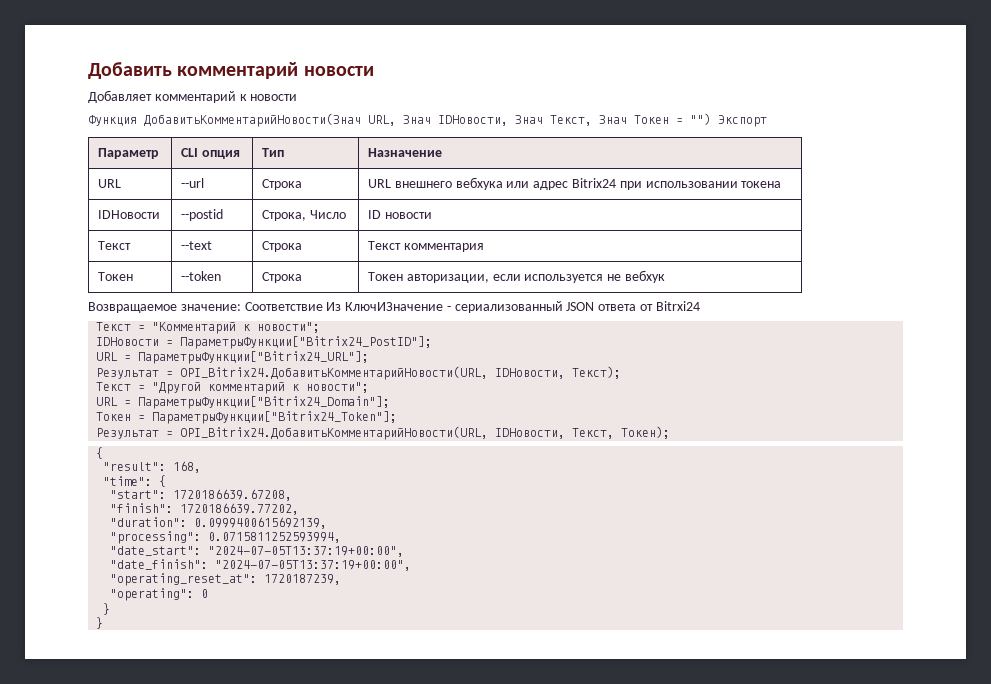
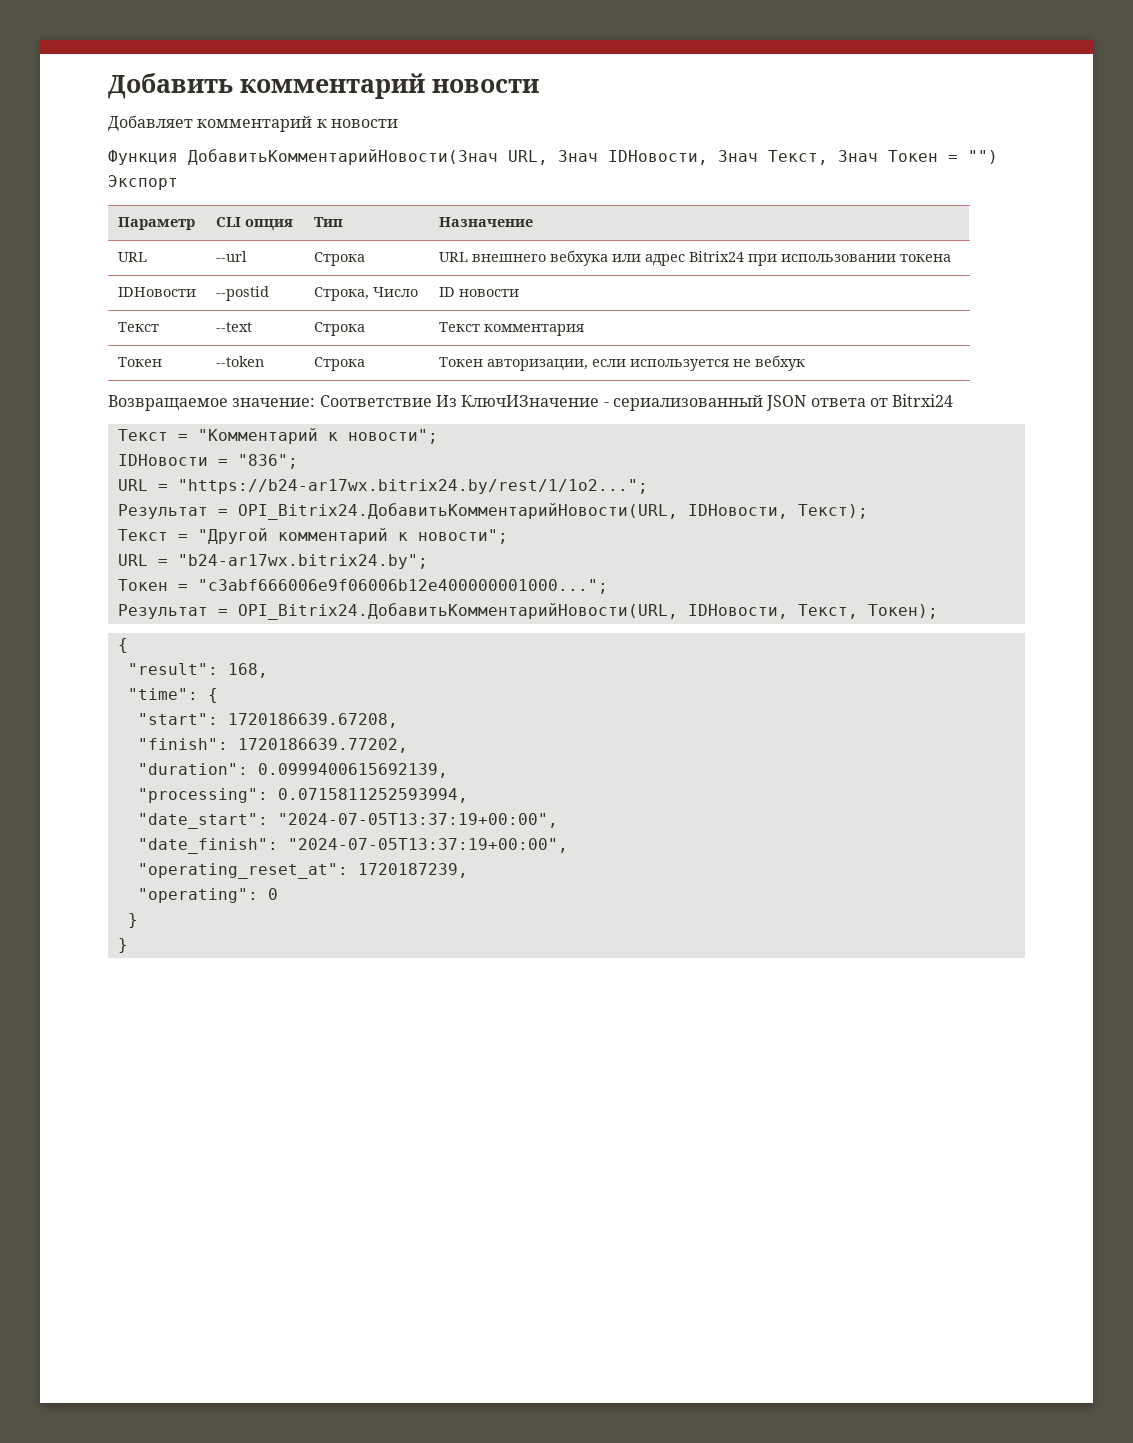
[180,336,433,349] [96,351,370,364] ПараметрыФункции["Bitrix24_PostID"]; // URL = ПараметрыФункции["Bitrix24_URL"]; -> [237,454,298,469] [117,479,648,494] "836"; // URL = "https://b24-ar17wx.bitrix24.by/rest/1/1o2...";
[138,396,391,409] [96,411,398,424] ПараметрыФункции["Bitrix24_Domain"]; // Токен = ПараметрыФункции["Bitrix24_Token"]; -> [177,554,428,569] [117,579,608,594] "b24-ar17wx.bitrix24.by"; // Токен = "c3abf666006e9f06006b12e400000001000...";

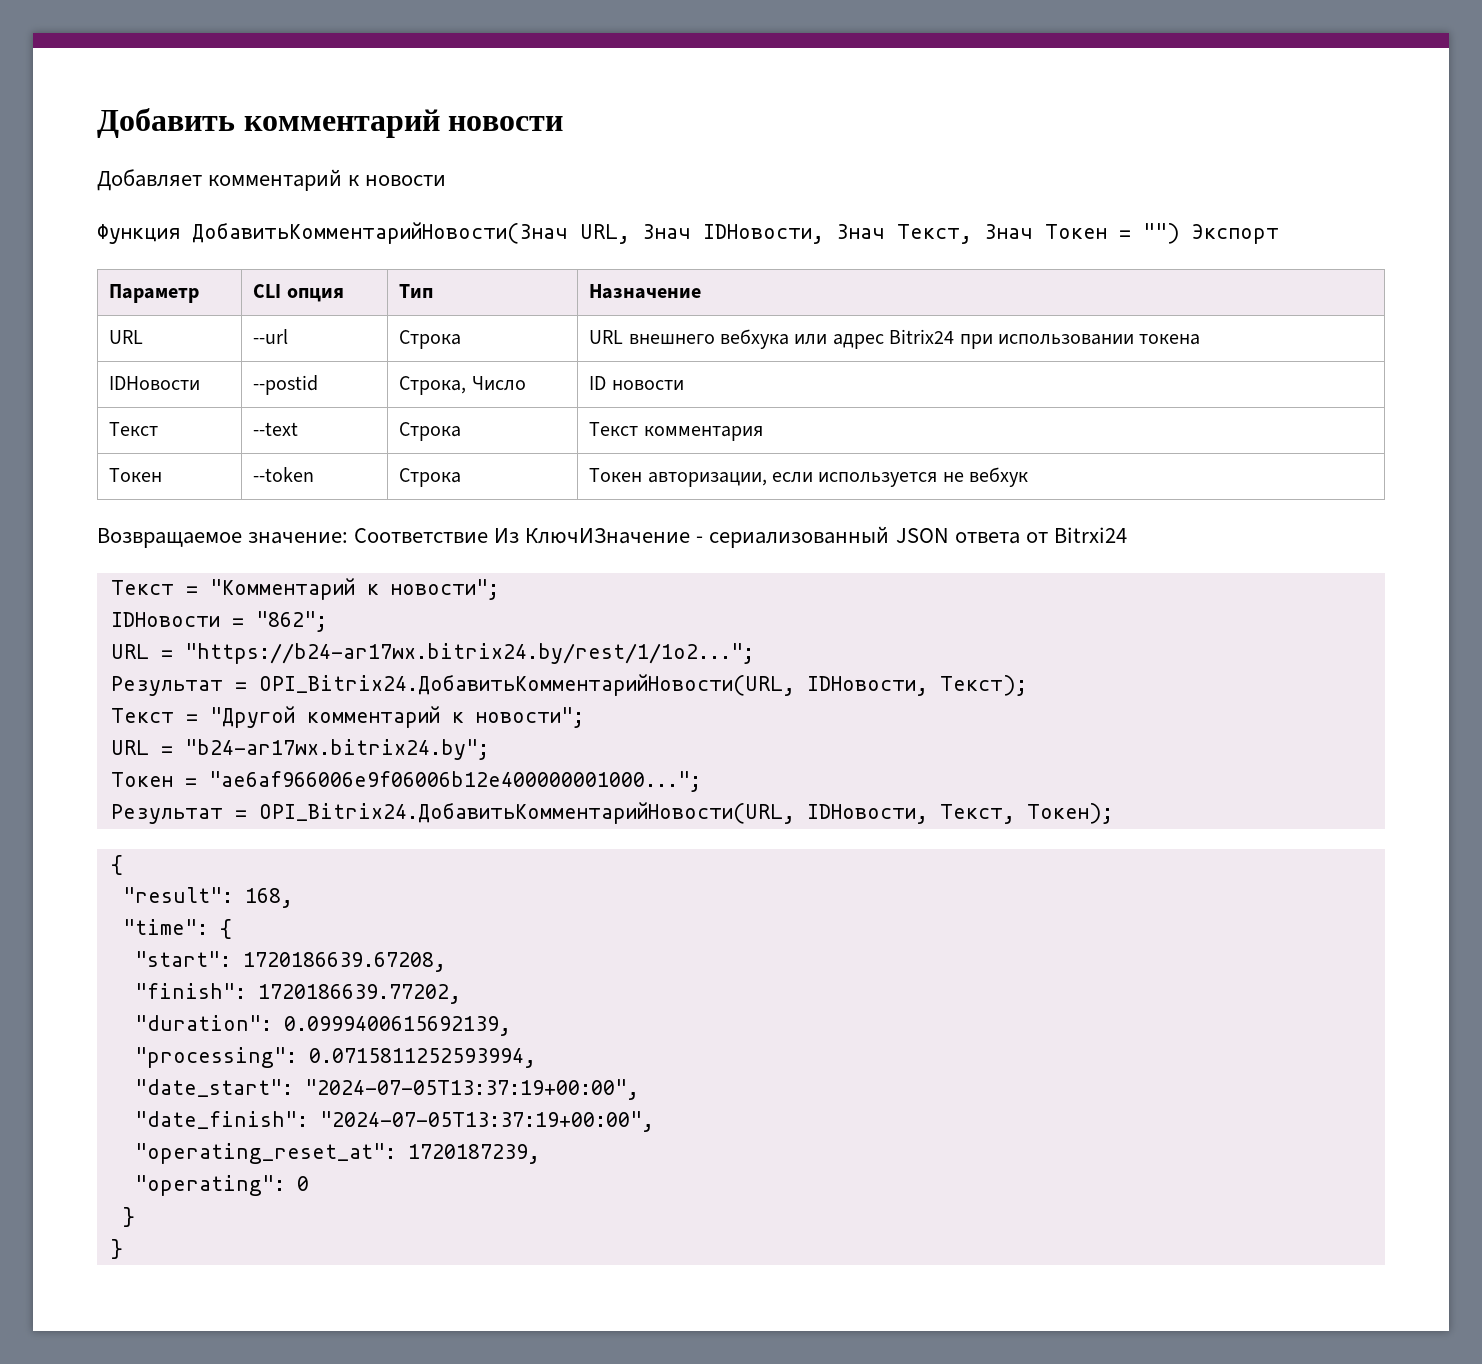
[237,454,298,469] "836"; -> [255,611,327,632] "862";
[197,579,608,594] "c3abf666006e9f06006b12e400000001000..."; -> [208,771,701,792] "ae6af966006e9f06006b12e400000001000...";

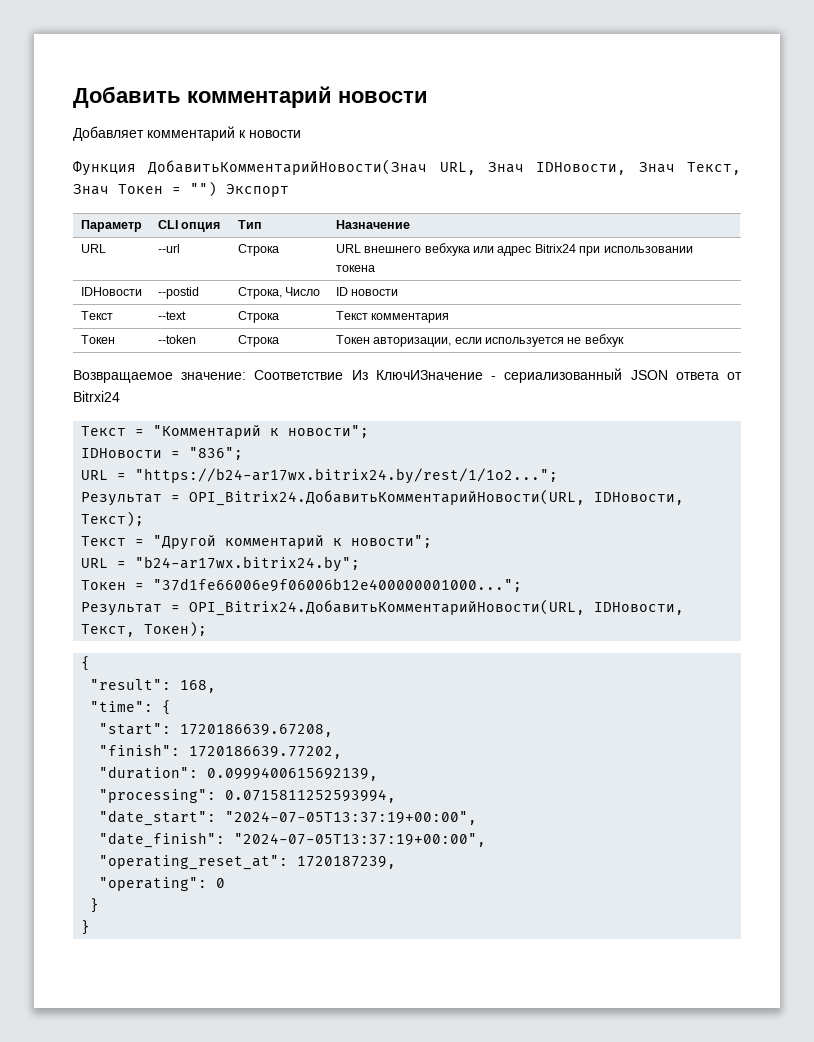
[255,611,327,632] "862"; -> [189,447,244,460] "836";
[208,771,701,792] "ae6af966006e9f06006b12e400000001000..."; -> [153,578,523,592] "37d1fe66006e9f06006b12e400000001000...";

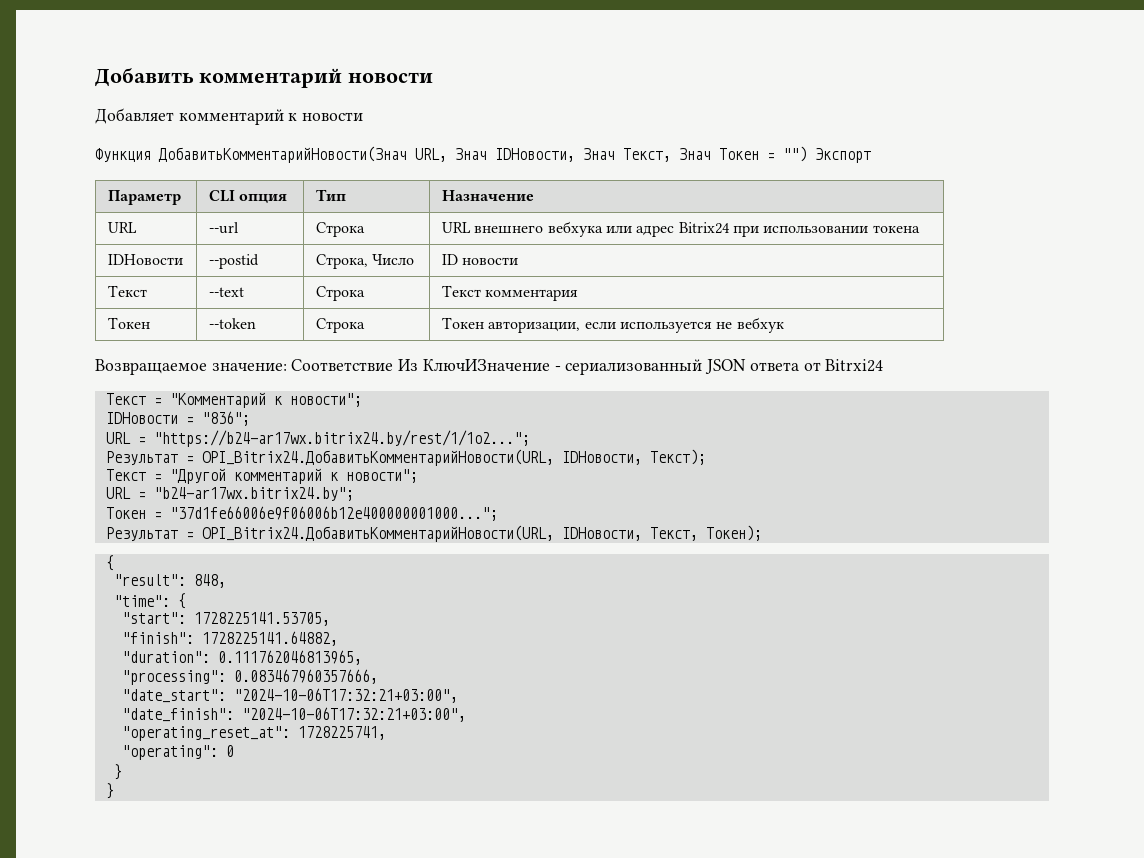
[180,680,217,693] 168, -> [193,574,226,588] 848,
[180,724,334,737] 1720186639.67208, -> [193,612,330,626] 1728225141.53705,
[189,746,343,759] 1720186639.77202, -> [201,631,338,646] 1728225141.64882,
[207,767,379,781] 0.0999400615692139, -> [217,650,362,665] 0.111762046813965,
[225,789,397,803] 0.0715811252593994, -> [233,669,378,684] 0.083467960357666,
[225,811,478,825] "2024-07-05T13:37:19+00:00", -> [233,688,458,703] "2024-10-06T17:32:21+03:00",
[234,833,487,847] "2024-07-05T13:37:19+00:00", -> [241,707,466,722] "2024-10-06T17:32:21+03:00",
[297,856,397,869] 1720187239, -> [297,726,386,740] 1728225741,

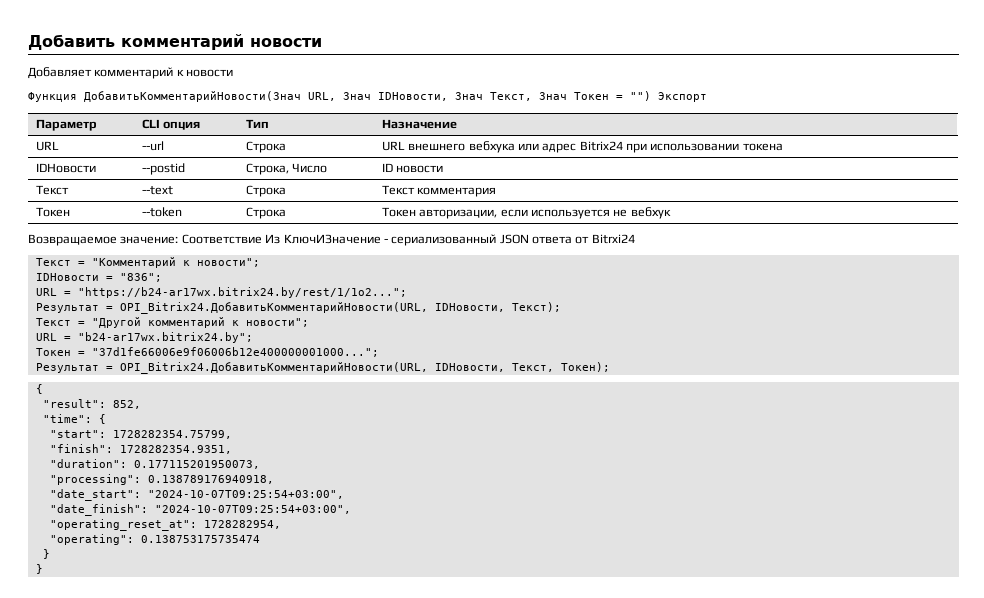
[193,574,226,588] 848, -> [112,400,141,409] 852,
[193,612,330,626] 1728225141.53705, -> [112,430,232,439] 1728282354.75799,
[201,631,338,646] 1728225141.64882, -> [119,445,232,454] 1728282354.9351,
[217,650,362,665] 0.111762046813965, -> [133,460,260,469] 0.177115201950073,
[233,669,378,684] 0.083467960357666, -> [147,475,274,484] 0.138789176940918,
[233,688,458,703] "2024-10-06T17:32:21+03:00", -> [147,490,344,499] "2024-10-07T09:25:54+03:00",
[241,707,466,722] "2024-10-06T17:32:21+03:00", -> [154,505,351,514] "2024-10-07T09:25:54+03:00",
[297,726,386,740] 1728225741, -> [203,520,281,529] 1728282954,
[225,745,234,757] 0 -> [140,535,260,543] 0.138753175735474

